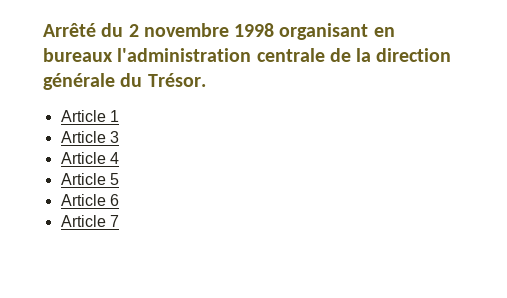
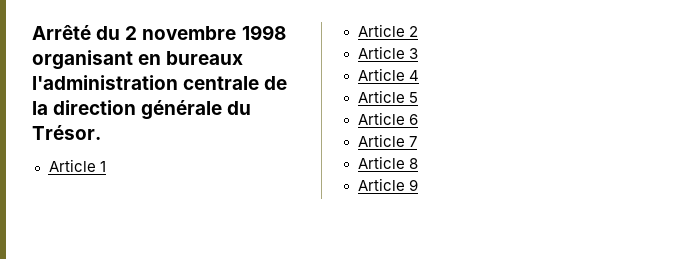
(119, 116) none -> [357,24,418,37] // Article 2
(119, 221) none -> [357,156,418,169] [357,178,418,191] // Article 8 // Article 9

